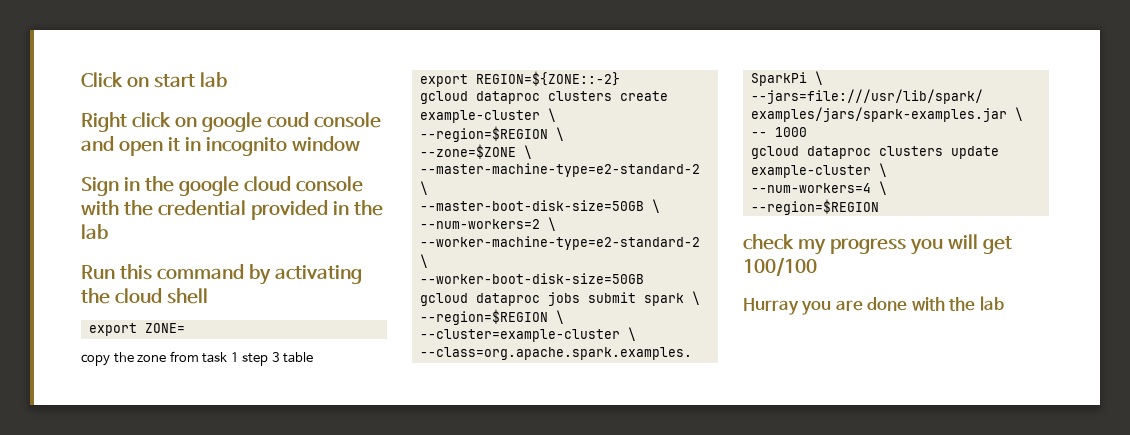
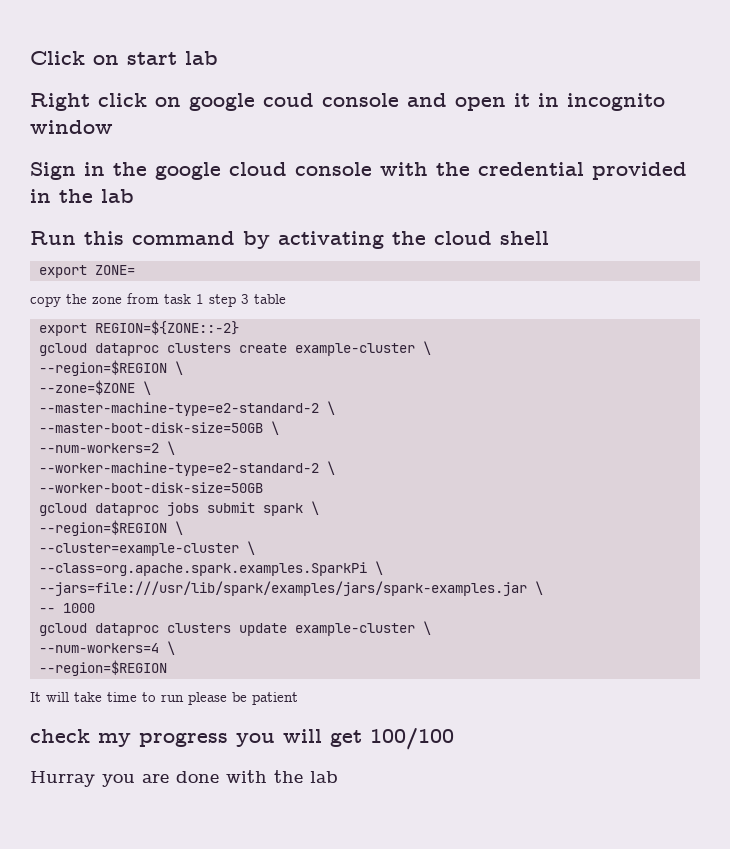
(879, 207) none -> [30,692,298,705] // It will take time to run please be patient

